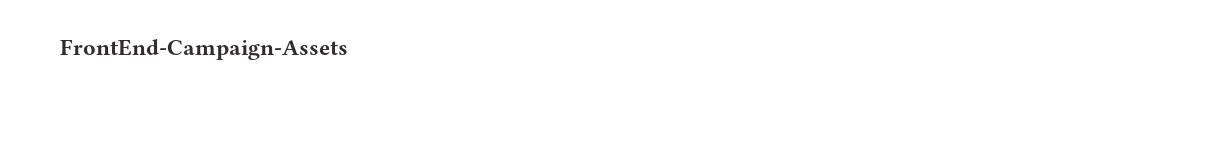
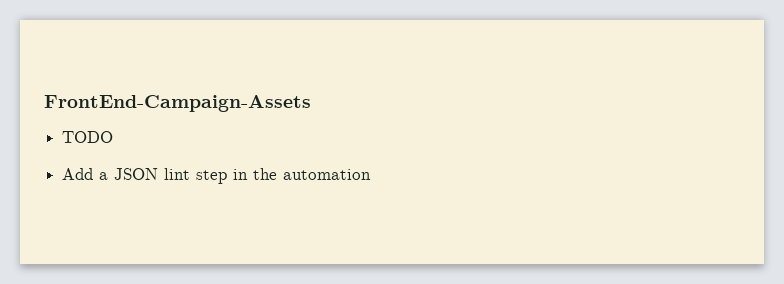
(348, 49) none -> [62,131,114,143] [62,168,372,184] // TODO // Add a JSON lint step in the automation

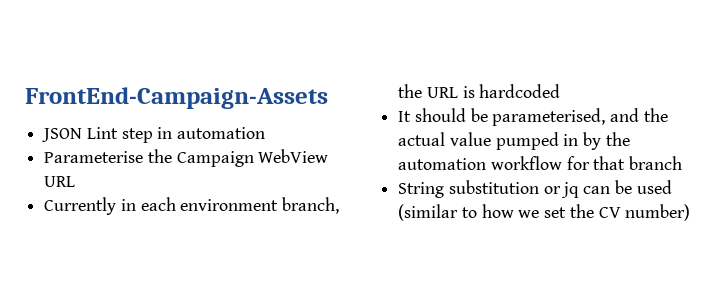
[62,131,114,143] [62,168,372,184] TODO // Add a JSON lint step in the automation -> [42,127,266,143] [44,149,329,167] [44,176,76,187] [44,197,340,215] [398,84,561,98] [398,108,668,126] [398,132,630,150] [398,156,683,170] [398,180,672,198] [398,204,691,221] JSON Lint step in automation // Parameterise the Campaign WebView URL // Currently in each environment branch, the URL is hardcoded // It should be parameterised, and the actual value pumped in by the automation workflow for that branch // String substitution or jq can be used (similar to how we set the CV number)

